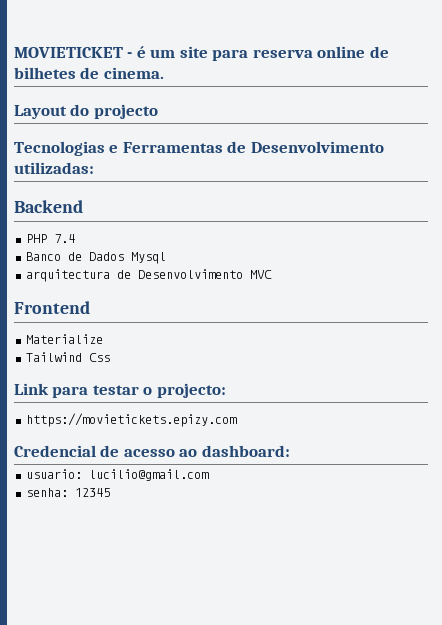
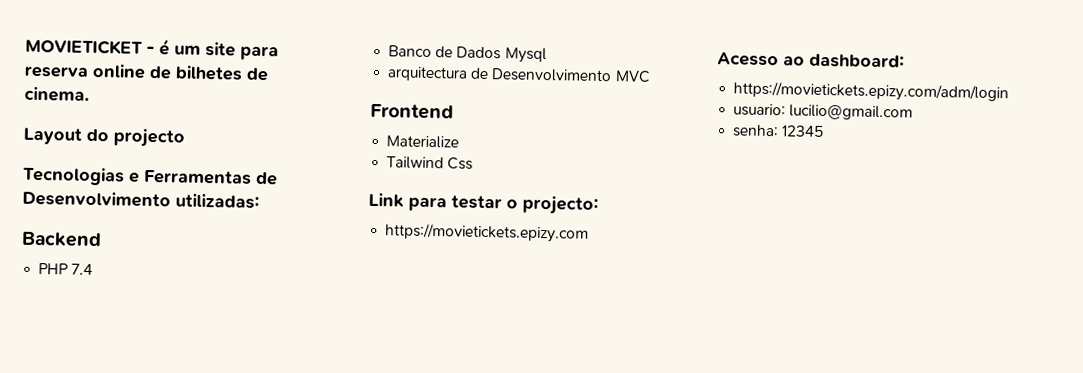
[14,445,175,457] Credencial de acesso -> [717,52,779,67] Acesso
(290, 451) none -> [733,81,1010,103] // https://movietickets.epizy.com/adm/login

